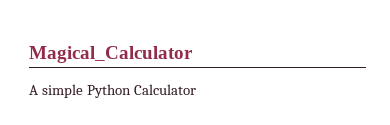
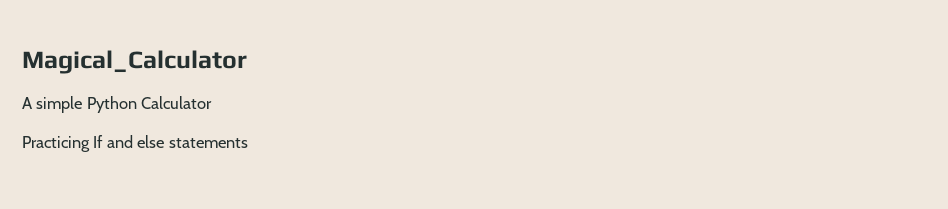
(196, 89) none -> [22,135,248,152] // Practicing If and else statements

